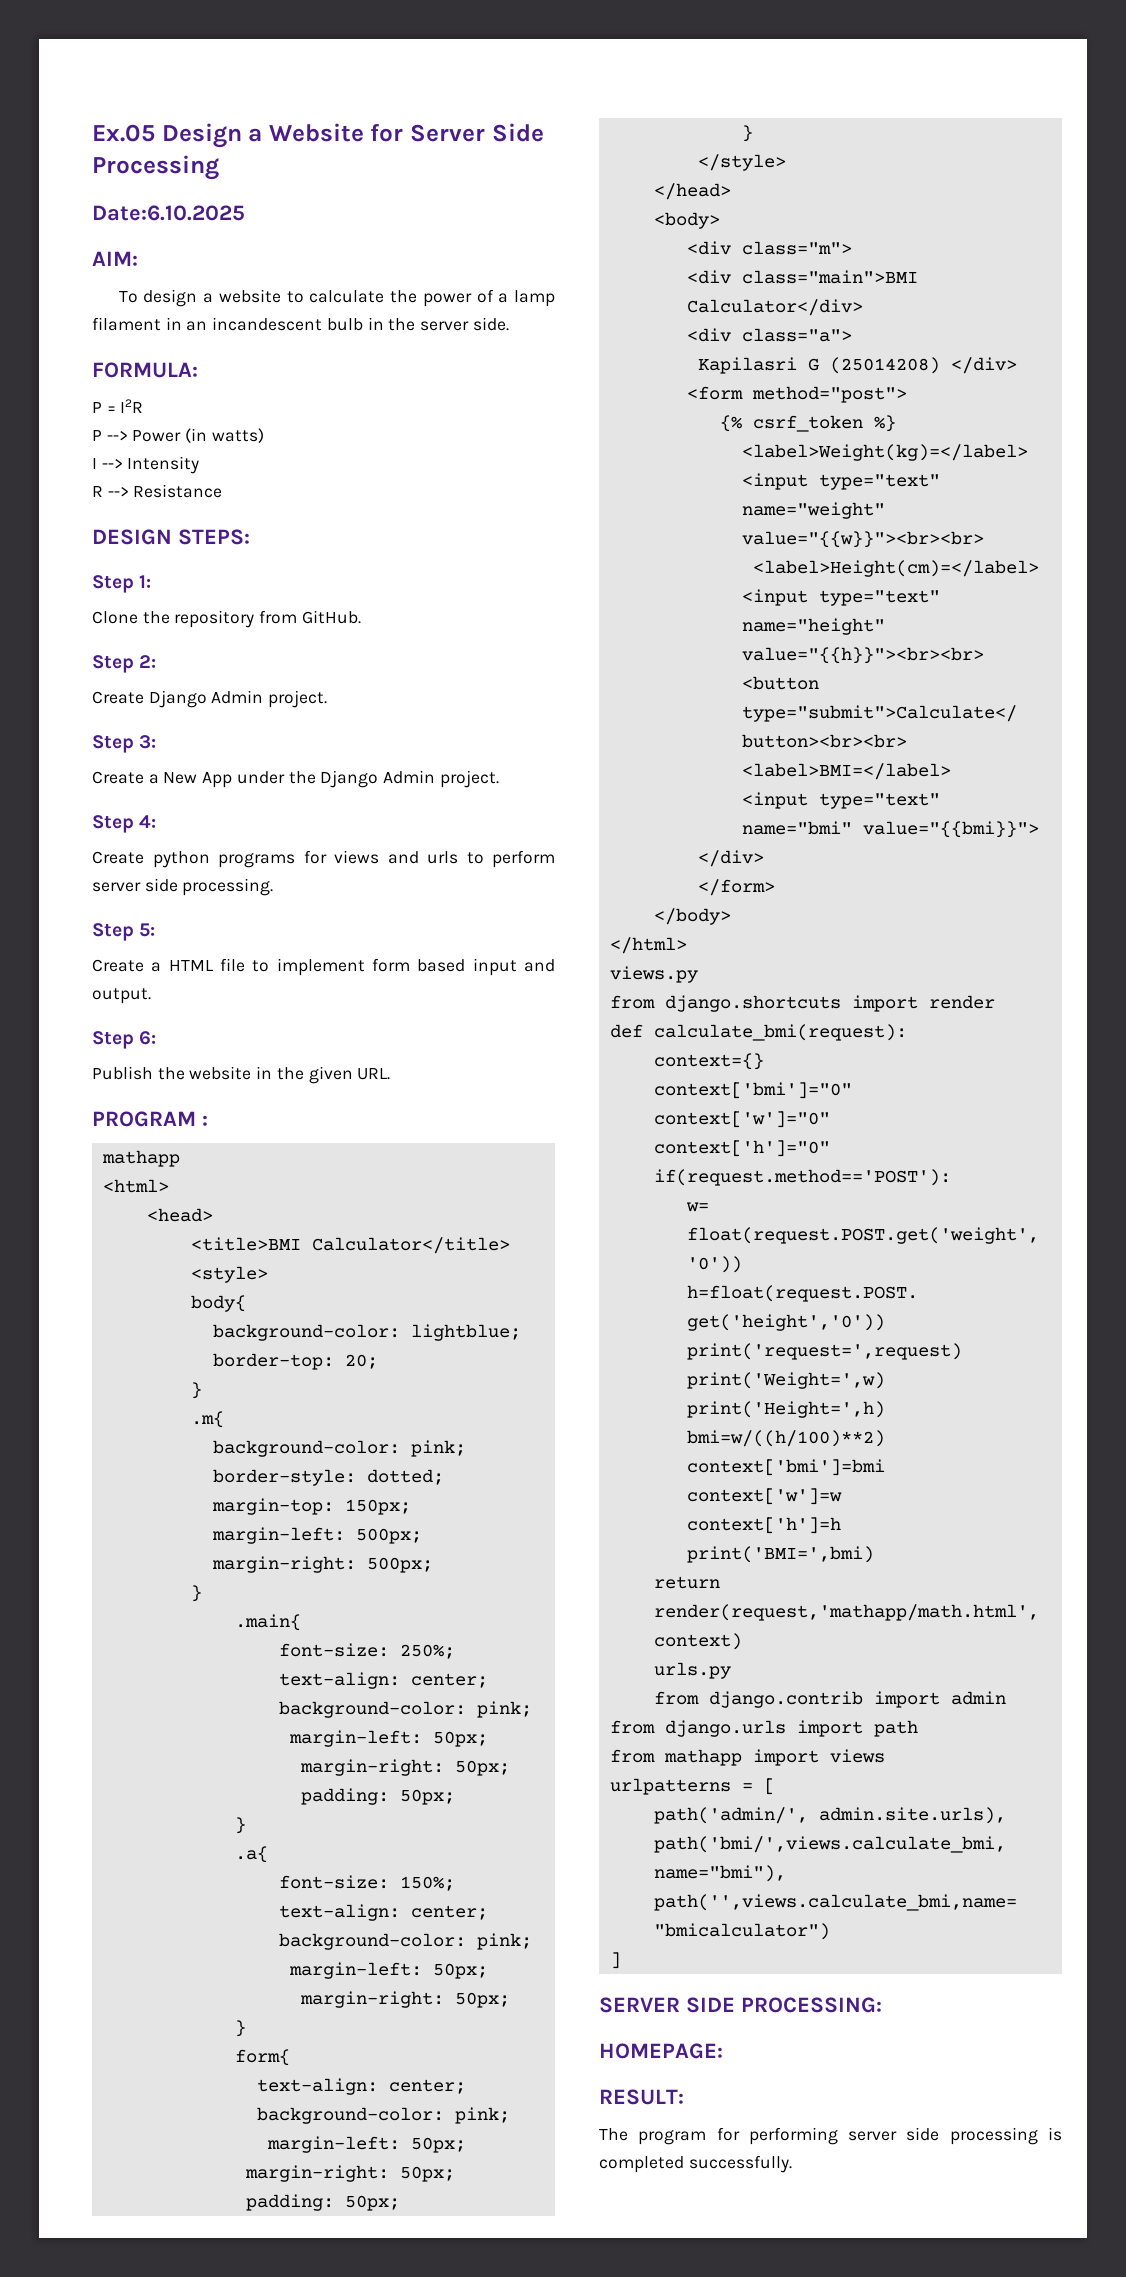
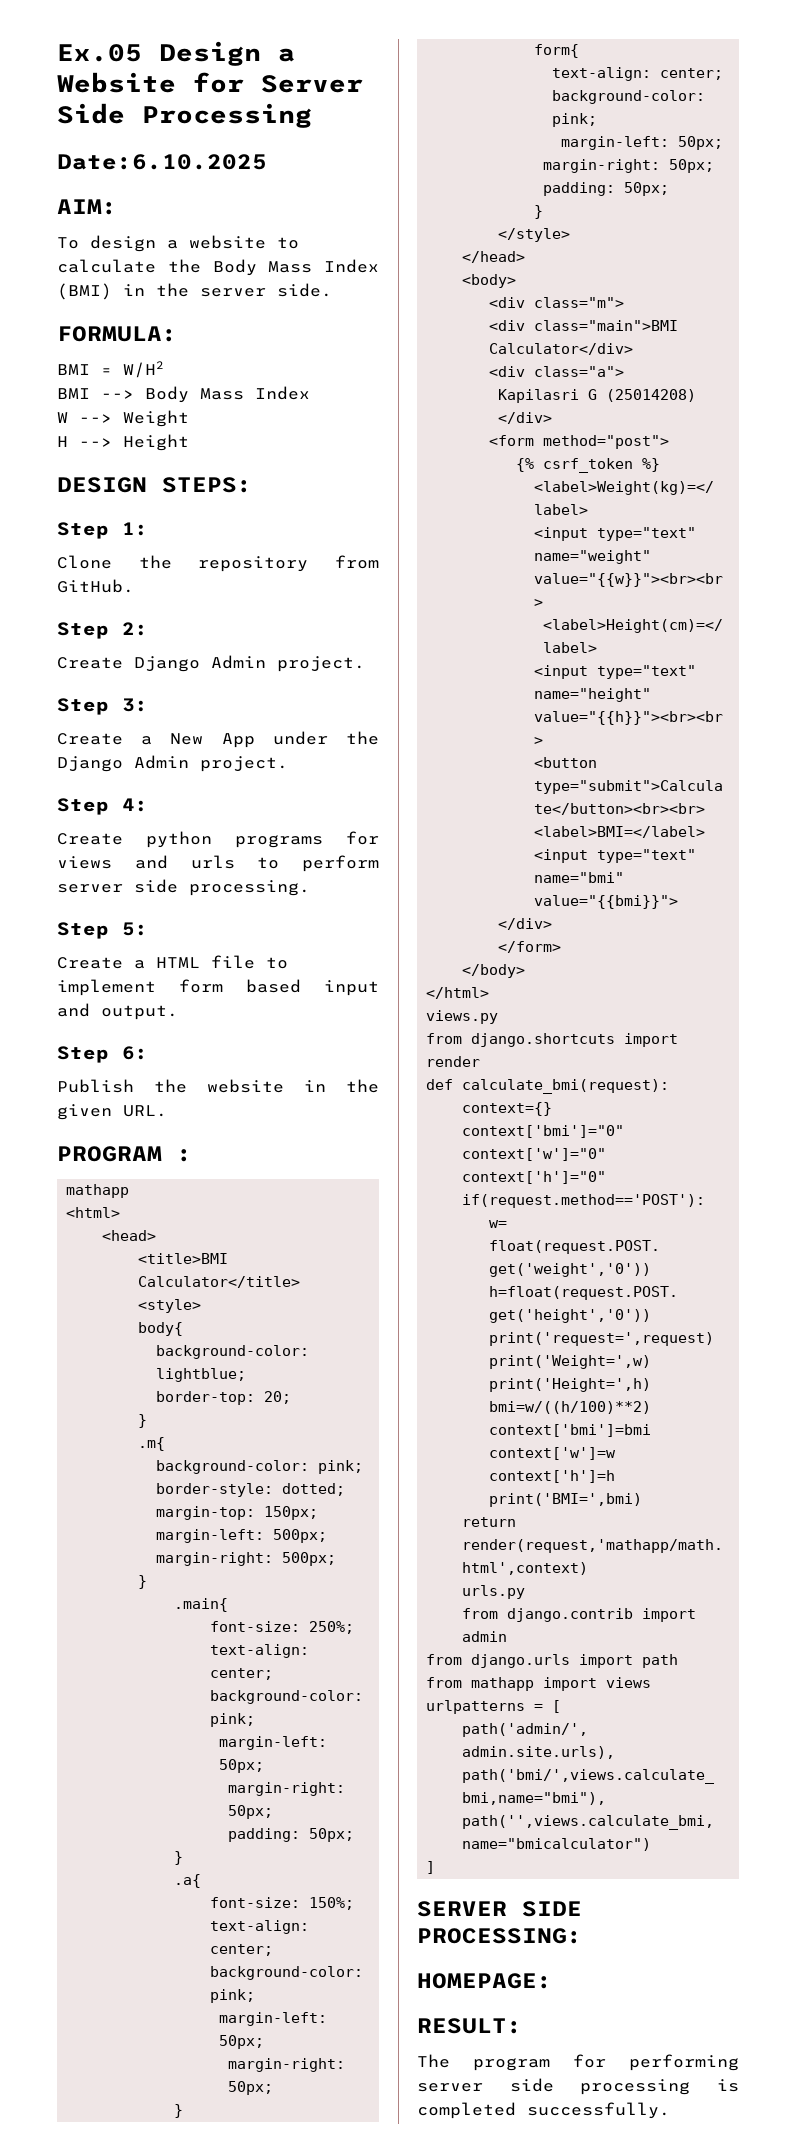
[422,289,555,307] [92,317,363,331] power of a lamp filament in an incandescent bulb -> [212,259,379,276] [57,283,112,300] Body Mass Index (BMI)
[92,399,144,413] [92,428,264,443] [92,456,200,474] [92,484,223,498] P = I2R // P --> Power (in watts) // I --> Intensity // R --> Resistance -> [57,361,164,378] [57,386,310,403] [57,410,189,427] [57,434,189,451] BMI = W/H2 // BMI --> Body Mass Index // W --> Weight // H --> Height

